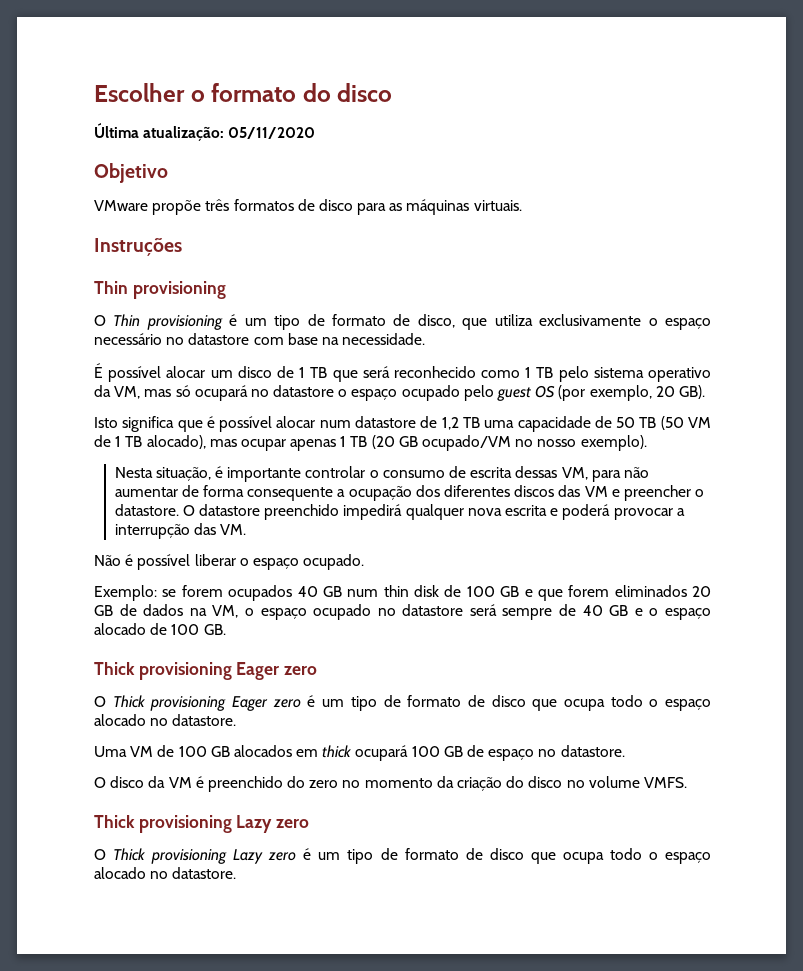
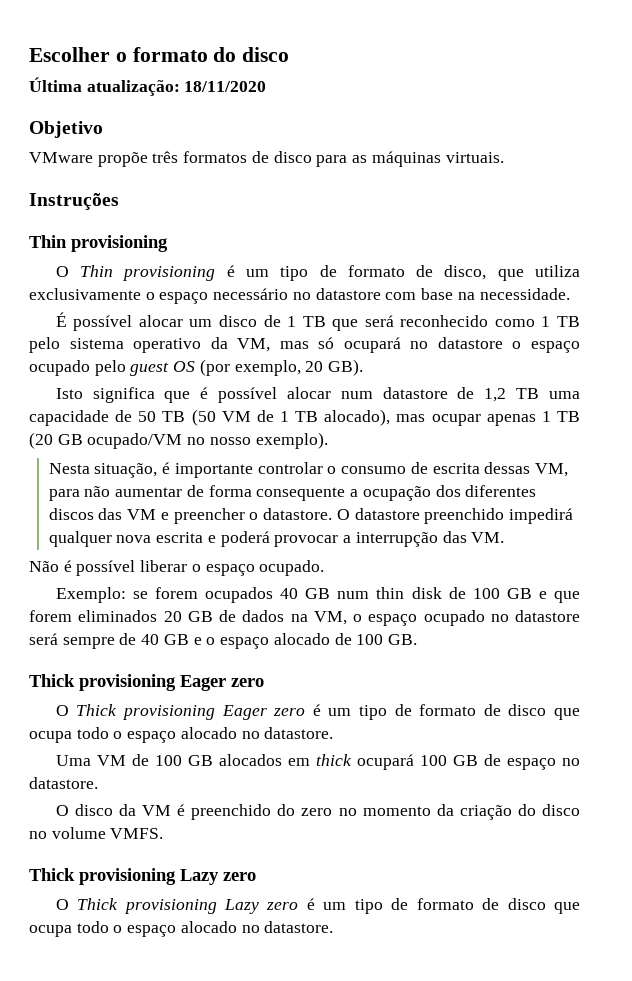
[228,127,316,139] 05/11/2020 -> [184,81,267,92] 18/11/2020

